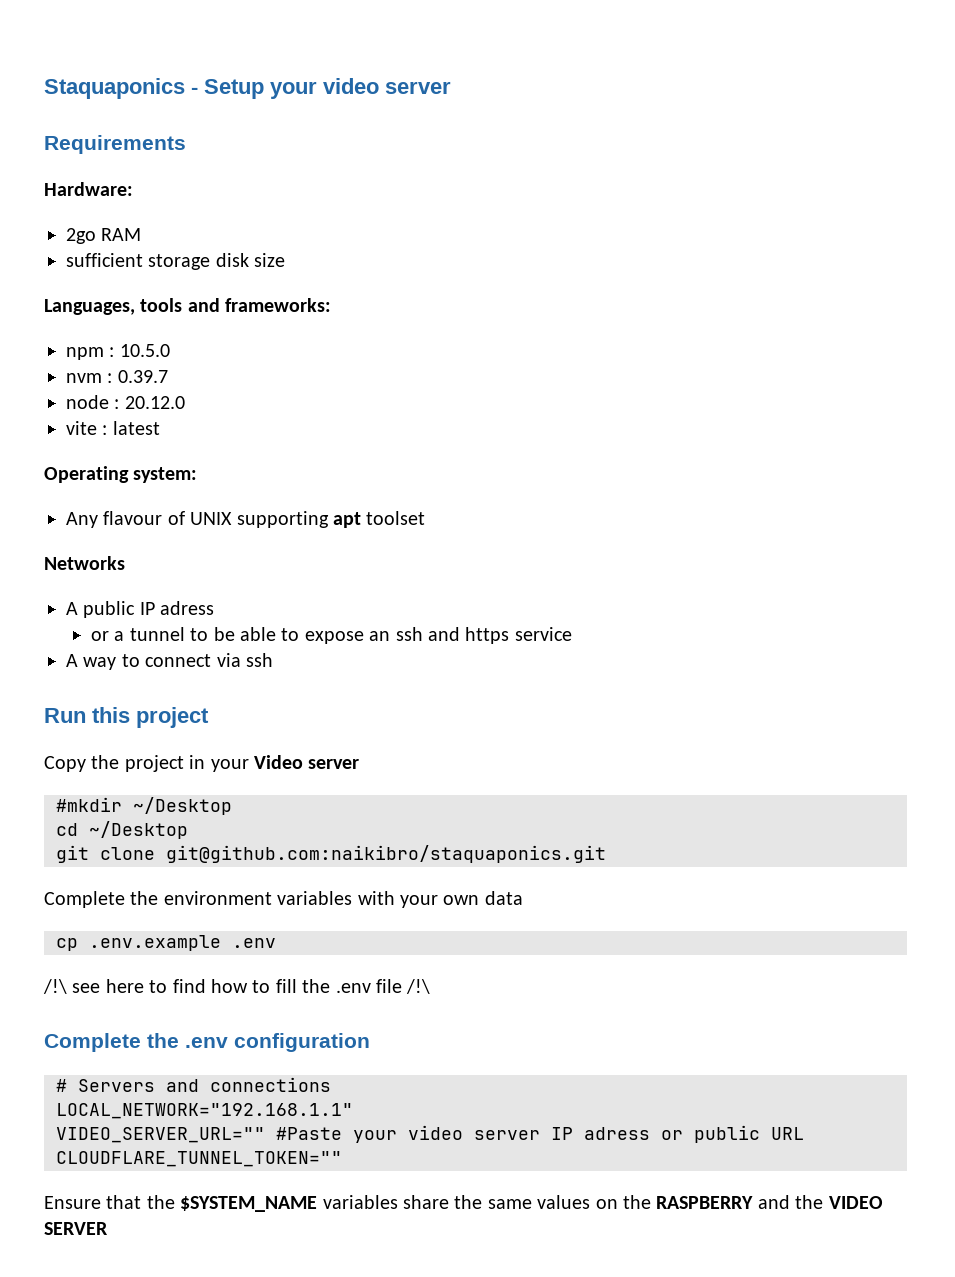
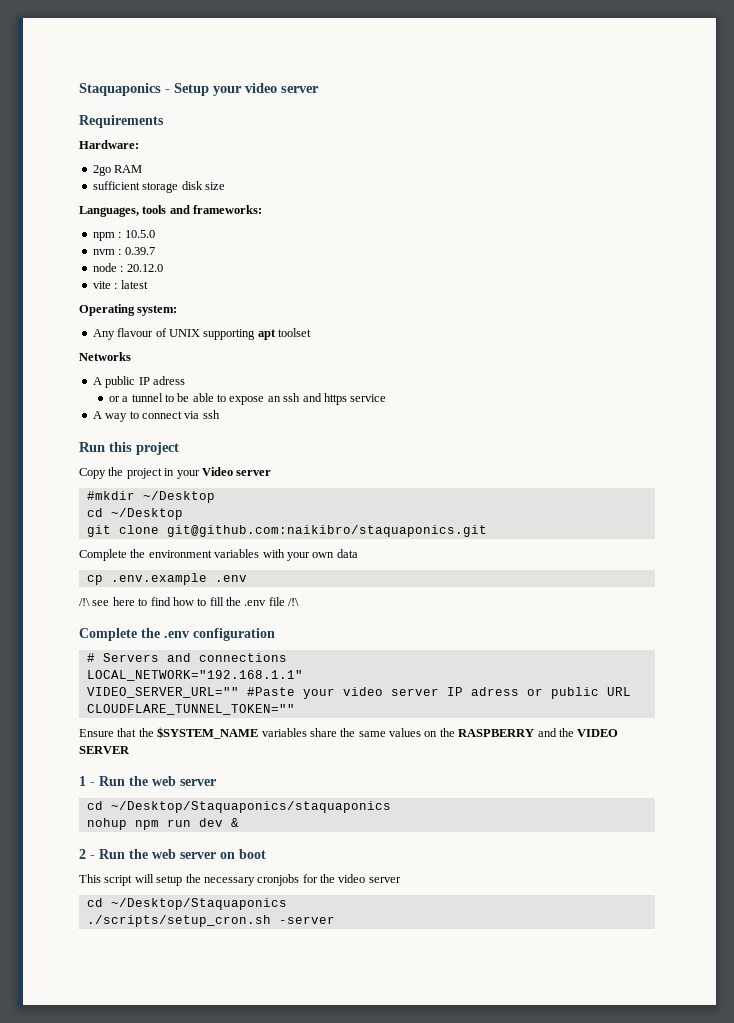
(108, 1228) none -> [79,776,216,786] [86,801,391,813] [86,818,239,830] [79,849,266,859] [79,874,401,886] [86,898,287,910] [86,915,335,927] // 1 - Run the web server // cd ~/Desktop/Staquaponics/staquaponics // nohup npm run dev & // 2 - Run the web server on boot // This script will setup the necessary cronjobs for the video server // cd ~/Desktop/Staquaponics // ./scripts/setup_cron.sh -server

